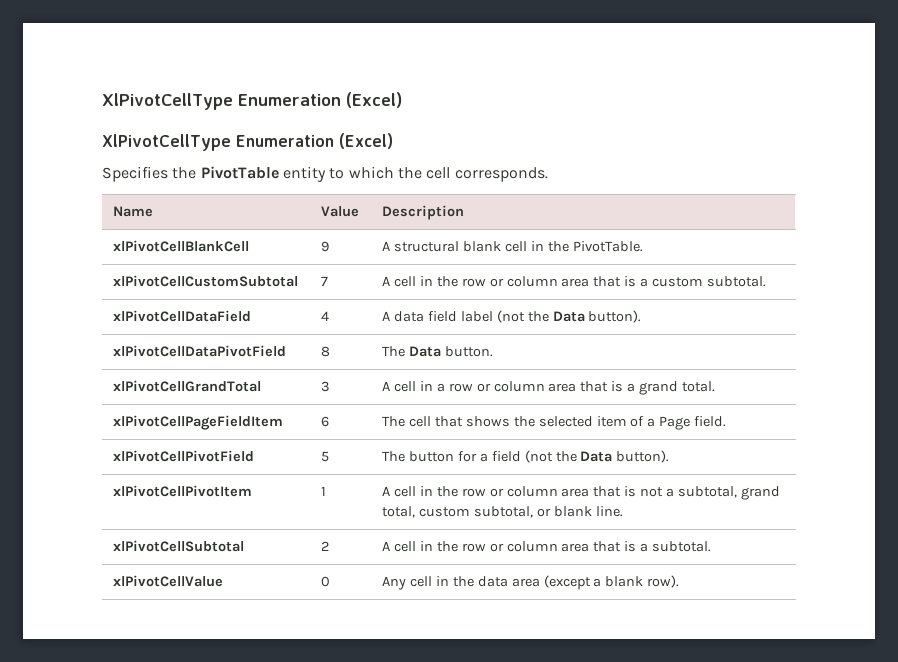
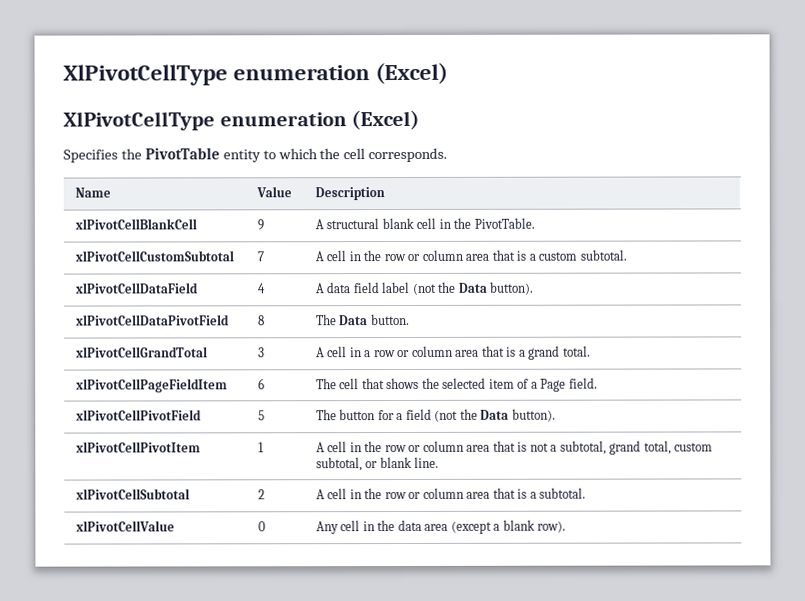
[102,93,341,110] XlPivotCellType Enumeration -> [63,64,371,86] XlPivotCellType enumeration
[235,135,334,147] Enumeration -> [219,112,347,127] enumeration

